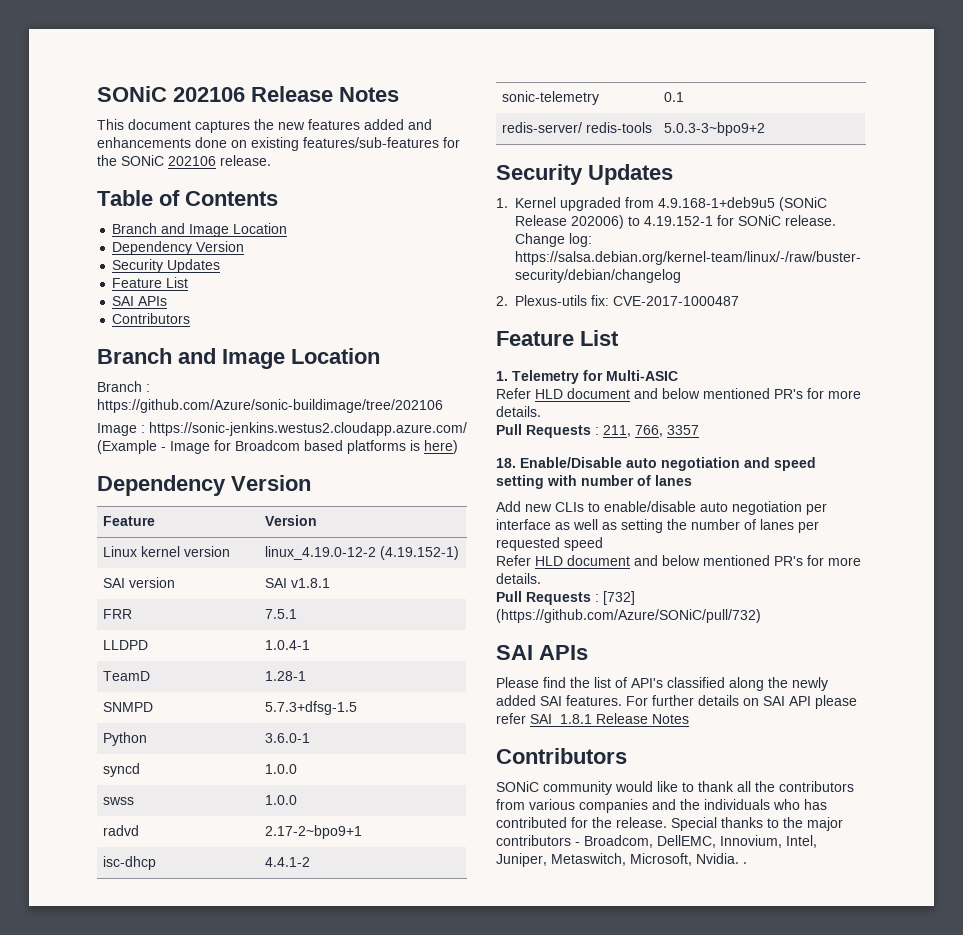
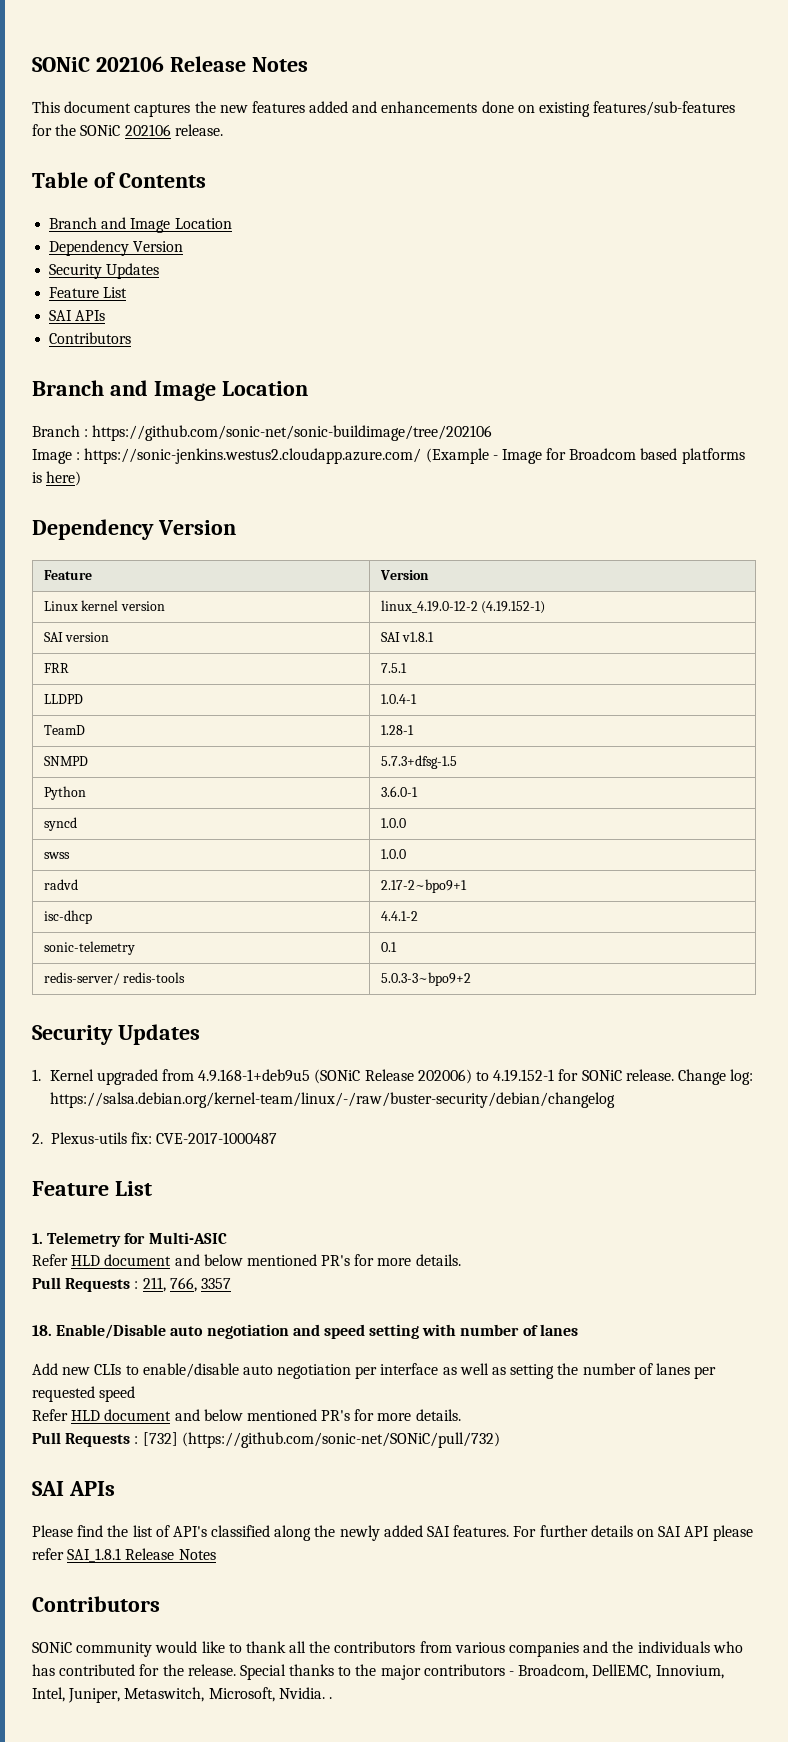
[97,399,443,413] https://github.com/Azure/sonic-buildimage/tree/202106 -> [92,425,493,441] https://github.com/sonic-net/sonic-buildimage/tree/202106
[496,609,761,623] (https://github.com/Azure/SONiC/pull/732) -> [181,1432,500,1448] (https://github.com/sonic-net/SONiC/pull/732)

